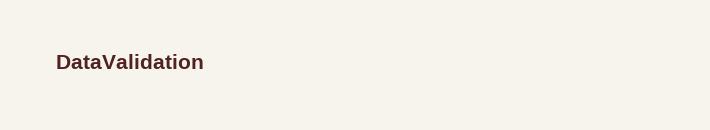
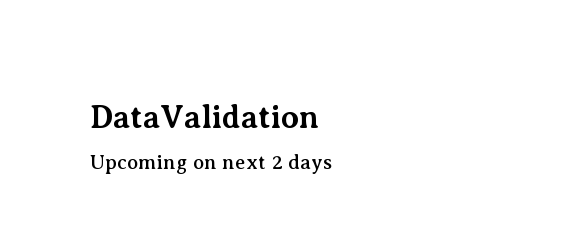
(204, 61) none -> [90,154,333,174] // Upcoming on next 2 days

